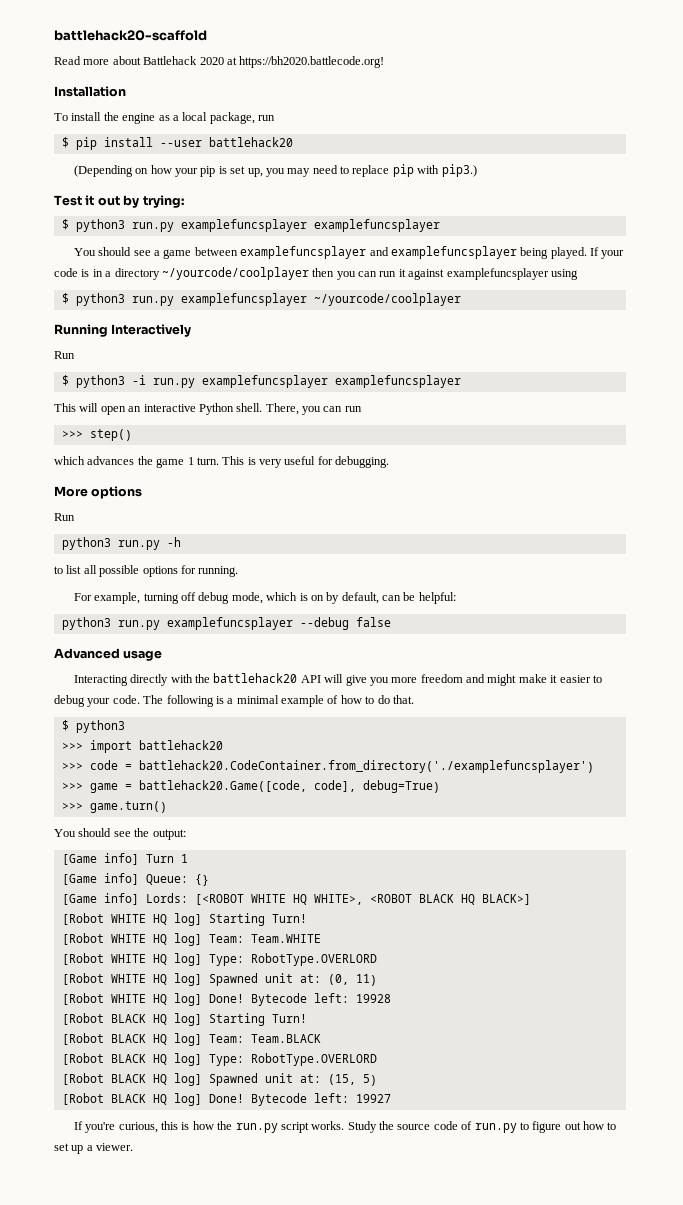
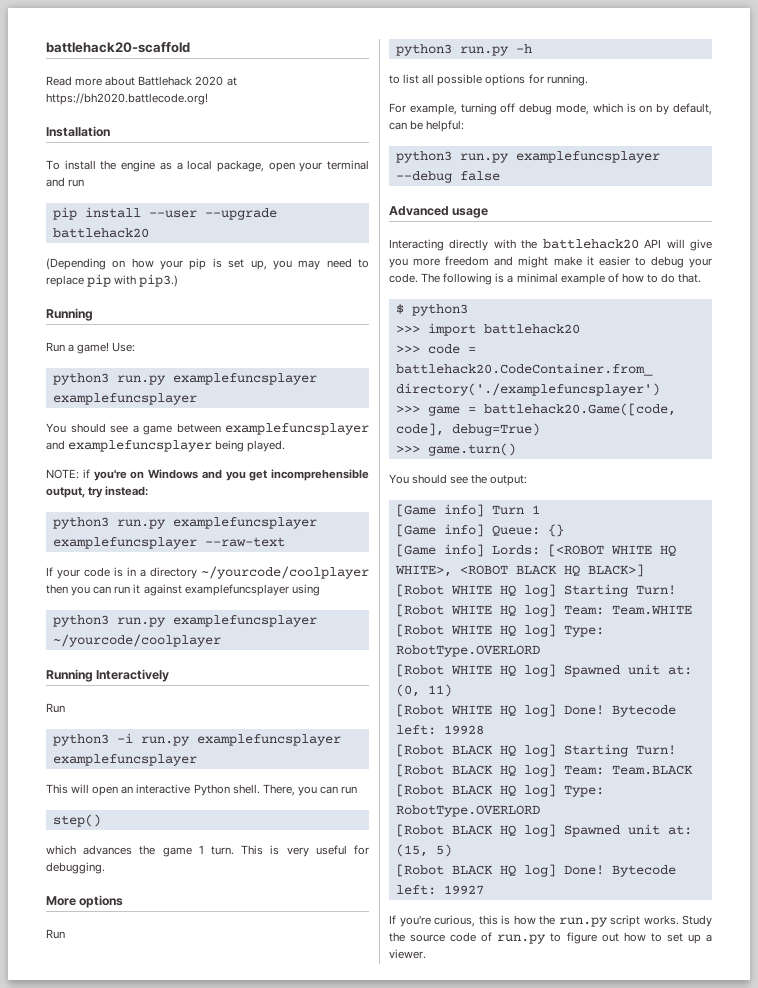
[258,115,275,121] [61,137,69,148] run // $ -> [268,160,369,172] [46,177,85,187] open your terminal and run //
(202, 143) none -> [204,208,277,220] --upgrade
[54,195,184,208] [61,219,69,230] Test it out by trying: // $ -> [46,308,93,321] [46,342,136,354] Running // Run a game! Use: //
(587, 253) none -> [46,469,369,481] [46,486,149,498] [52,517,317,529] [52,537,285,549] // NOTE: if you're on Windows and you get incomprehensible output, try instead: // python3 run.py examplefuncsplayer examplefuncsplayer --raw-text //
[61,293,69,304] $ -> (320, 590) none
[61,375,69,386] $ -> (65, 708) none
[61,431,83,438] >>> -> (358, 790) none

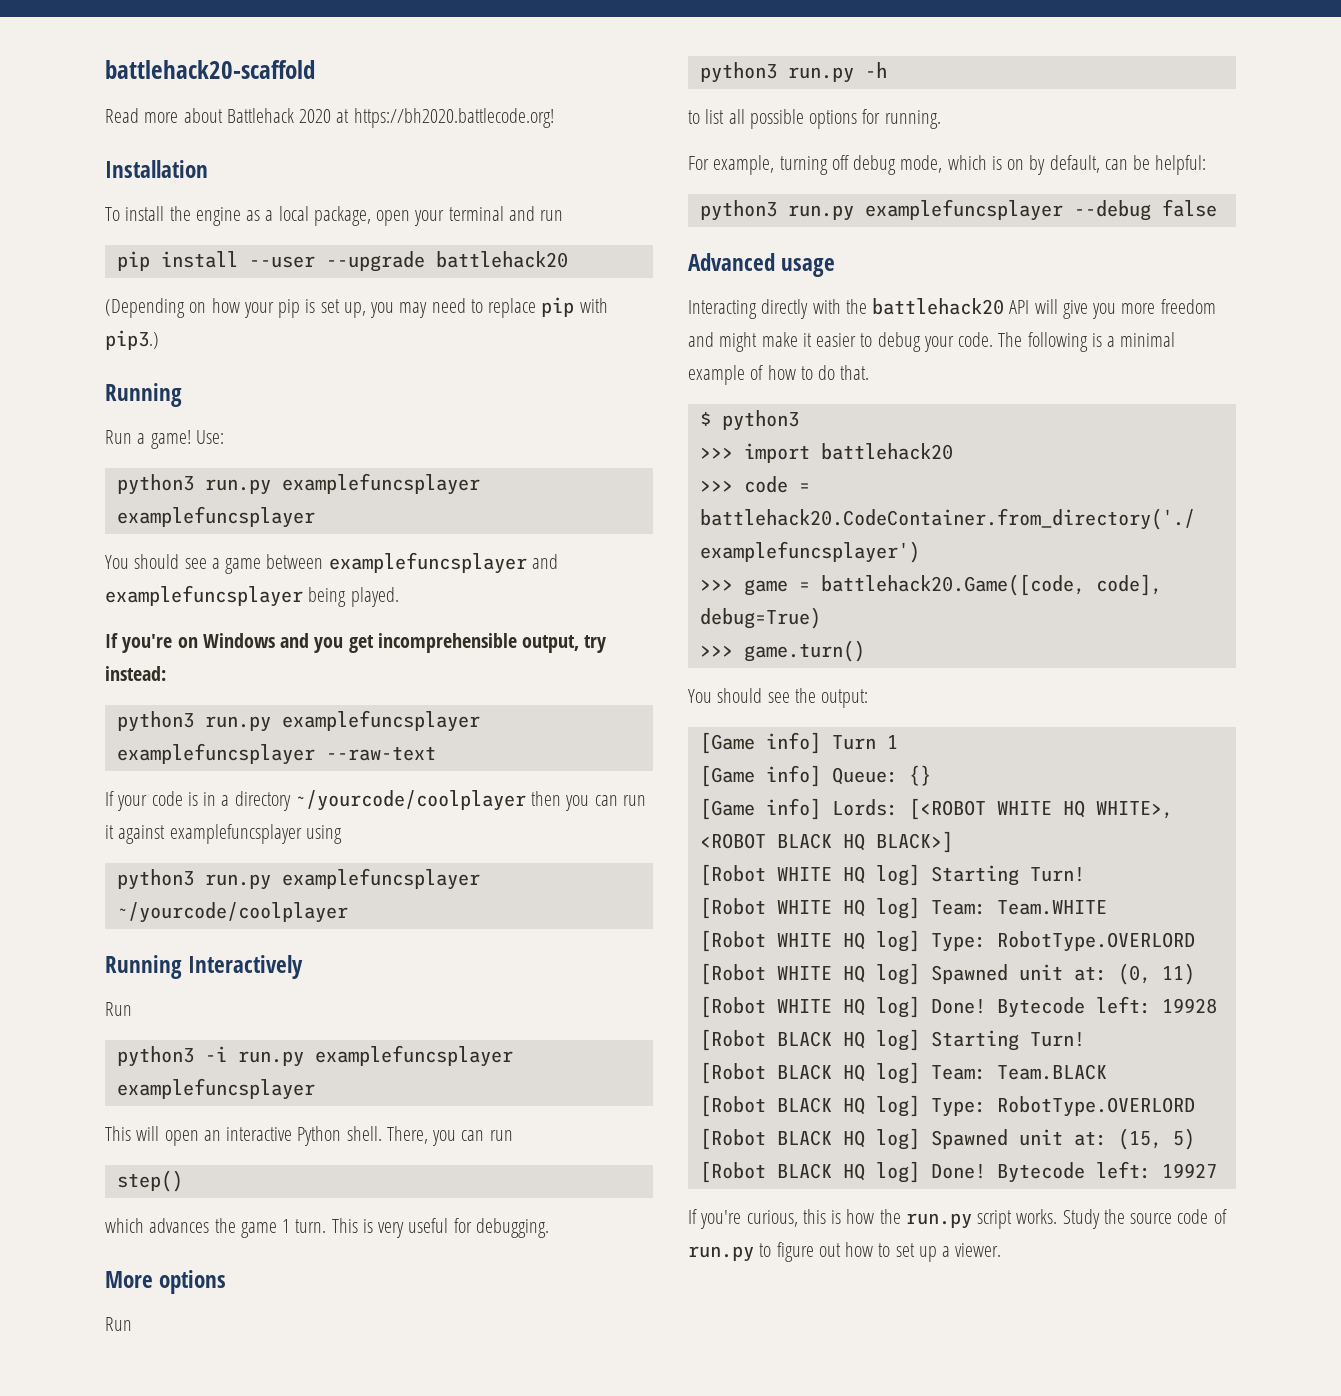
[46,469,90,479] NOTE: if -> [105,633,118,648] If

